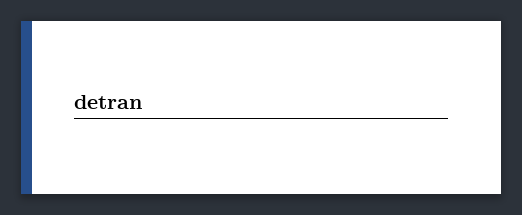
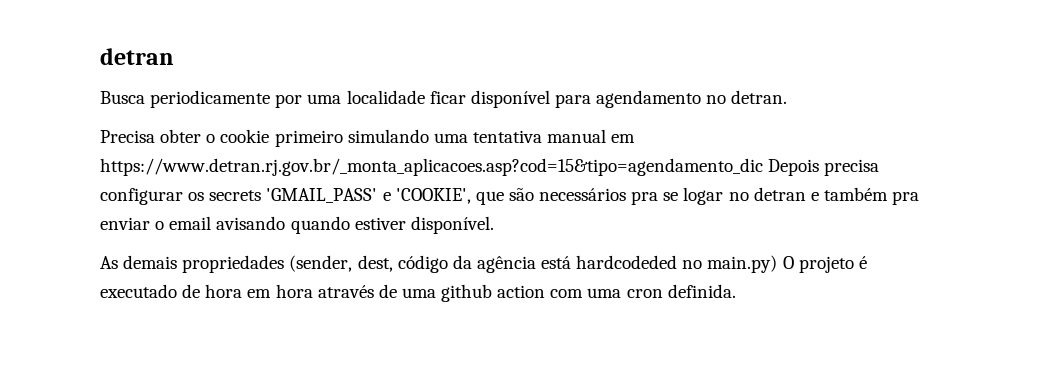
[74,95,142,109] detran -> [100,48,174,65] [100,90,788,108] [100,129,636,147] [100,158,880,176] [100,187,920,205] [100,216,494,234] [100,255,867,273] [100,284,736,302] detran // Busca periodicamente por uma localidade ficar disponível para agendamento no detran. // Precisa obter o cookie primeiro simulando uma tentativa manual em https://www.detran.rj.gov.br/_monta_aplicacoes.asp?cod=15&tipo=agendamento_dic Depois precisa configurar os secrets 'GMAIL_PASS' e 'COOKIE', que são necessários pra se logar no detran e também pra enviar o email avisando quando estiver disponível. // As demais propriedades (sender, dest, código da agência está hardcodeded no main.py) O projeto é executado de hora em hora através de uma github action com uma cron definida.

